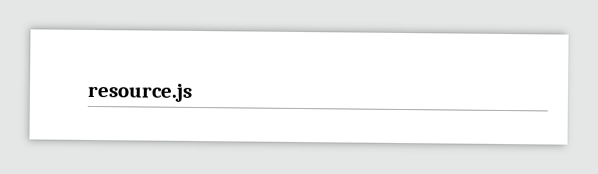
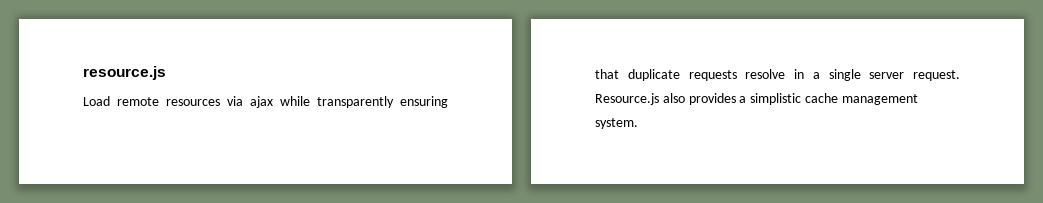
(193, 92) none -> [83,96,448,108] [595,69,960,81] [595,93,918,105] [595,118,638,129] // Load remote resources via ajax while transparently ensuring that duplicate requests resolve in a single server request. Resource.js also provides a simplistic cache management system.

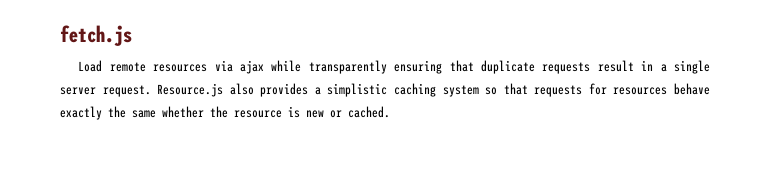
[83,66,166,80] resource.js -> [60,25,132,46] fetch.js
[745,69,786,79] resolve -> [597,60,634,72] result
[804,93,918,105] [595,118,638,129] cache management system. -> [394,83,710,97] [60,106,390,120] caching system so that requests for resources behave exactly the same whether the resource is new or cached.

